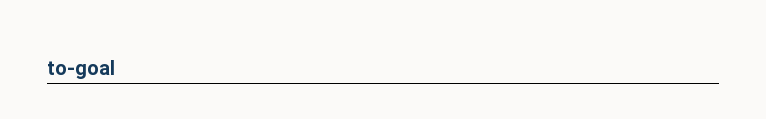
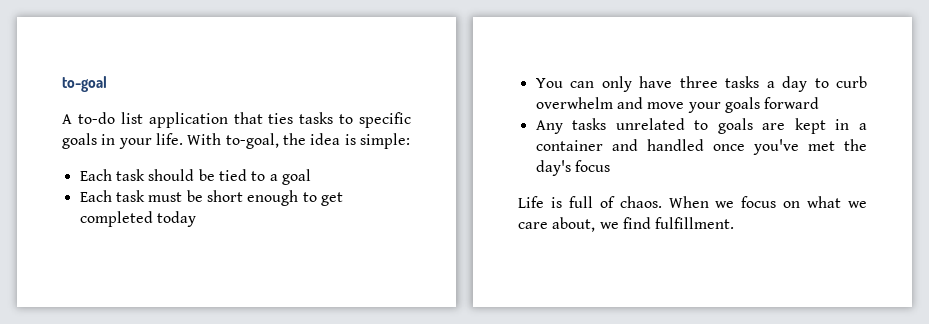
(115, 69) none -> [62,112,411,128] [62,133,410,149] [79,169,311,185] [79,190,343,206] [79,211,196,227] [535,76,867,92] [535,97,820,113] [535,118,867,134] [535,139,867,155] [535,160,610,176] [518,196,867,208] [518,217,735,232] // A to-do list application that ties tasks to specific goals in your life. With to-goal, the idea is simple: // Each task should be tied to a goal // Each task must be short enough to get completed today // You can only have three tasks a day to curb overwhelm and move your goals forward // Any tasks unrelated to goals are kept in a container and handled once you've met the day's focus // Life is full of chaos. When we focus on what we care about, we find fulfillment.

